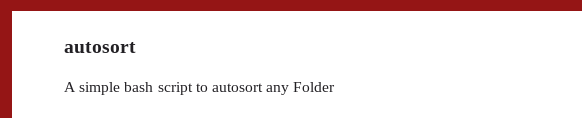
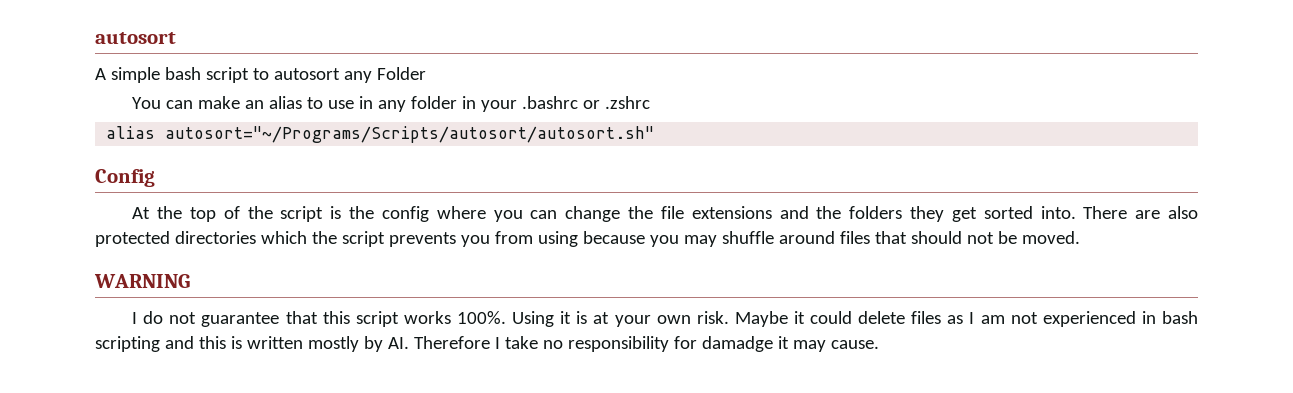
(336, 87) none -> [132,96,651,112] [106,126,655,143] [95,169,155,187] [132,206,1198,222] [95,231,1080,247] [94,274,190,288] [132,311,1199,327] [95,336,879,352] // You can make an alias to use in any folder in your .bashrc or .zshrc // alias autosort="~/Programs/Scripts/autosort/autosort.sh" // Config // At the top of the script is the config where you can change the file extensions and the folders they get sorted into. There are also protected directories which the script prevents you from using because you may shuffle around files that should not be moved. // WARNING // I do not guarantee that this script works 100%. Using it is at your own risk. Maybe it could delete files as I am not experienced in bash scripting and this is written mostly by AI. Therefore I take no responsibility for damadge it may cause.

